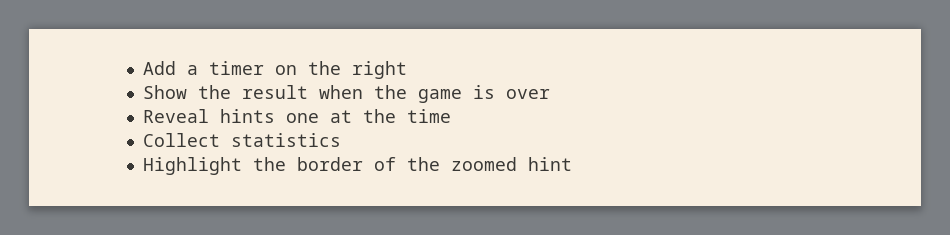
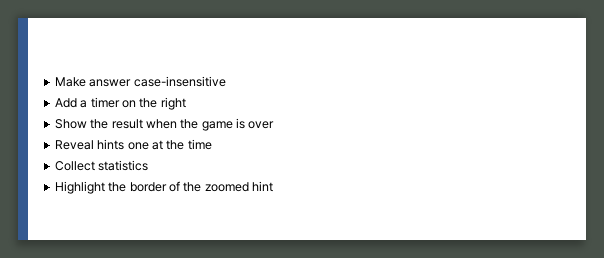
(142, 68) none -> [54,76,226,87] Make answer case-insensitive //

